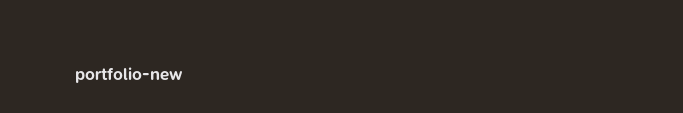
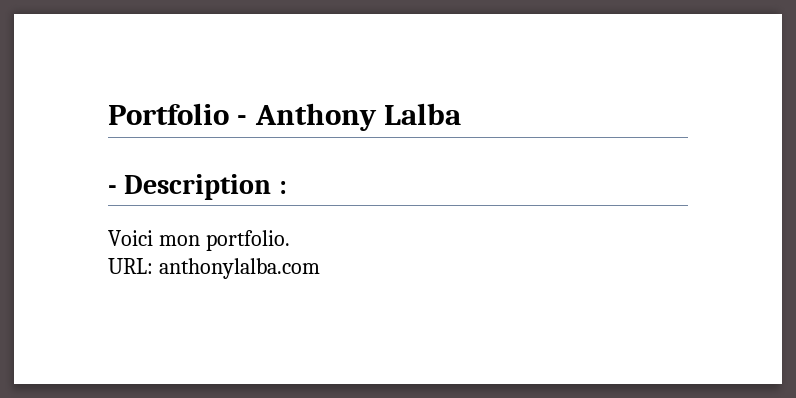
[75,67,183,83] portfolio-new -> [108,103,462,131] [108,174,287,200] [108,230,290,251] [108,258,320,279] Portfolio - Anthony Lalba // - Description : // Voici mon portfolio. // URL: anthonylalba.com

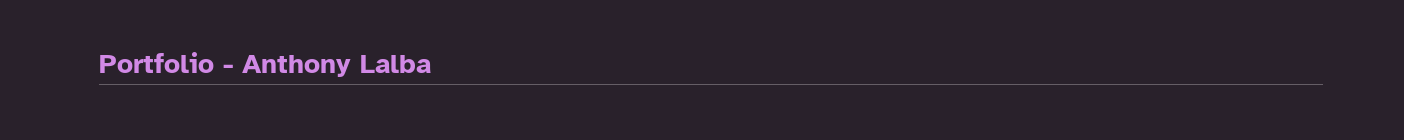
[108,174,287,200] [108,230,290,251] [108,258,320,279] // - Description : // Voici mon portfolio. // URL: anthonylalba.com -> (431, 64) none

